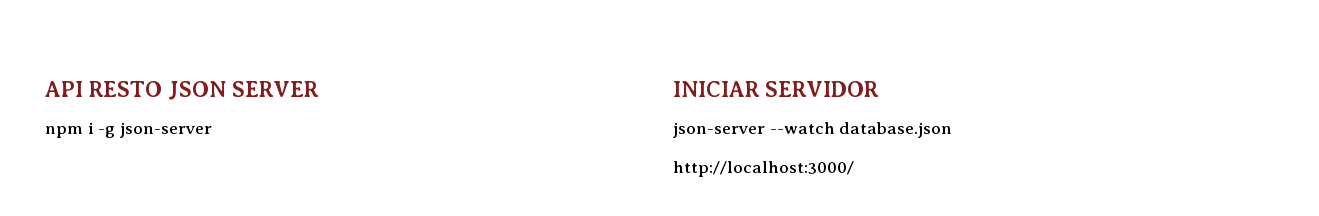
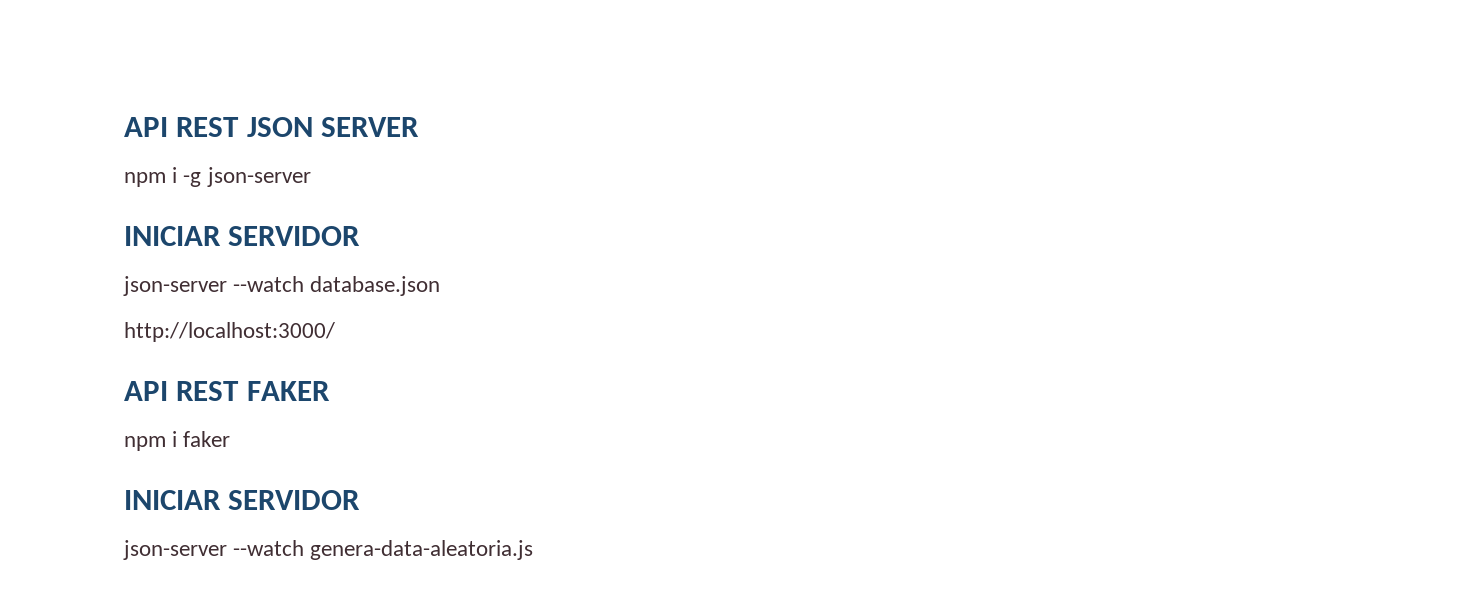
[45,81,162,97] API RESTO -> [124,117,240,137] API REST
(854, 169) none -> [124,381,330,401] [124,431,231,451] [124,490,361,510] [123,540,534,560] // API REST FAKER // npm i faker // INICIAR SERVIDOR // json-server --watch genera-data-aleatoria.js

